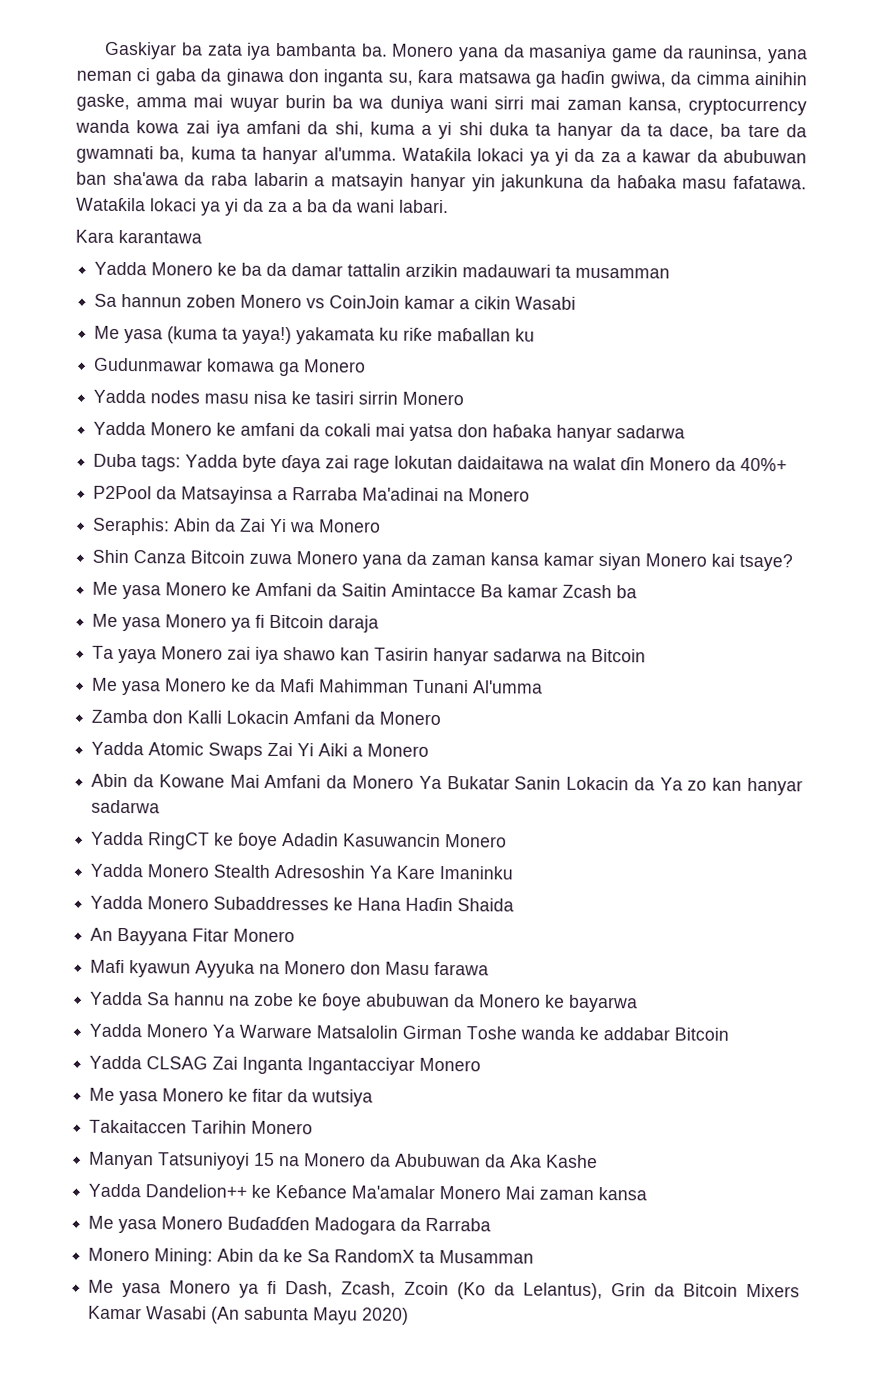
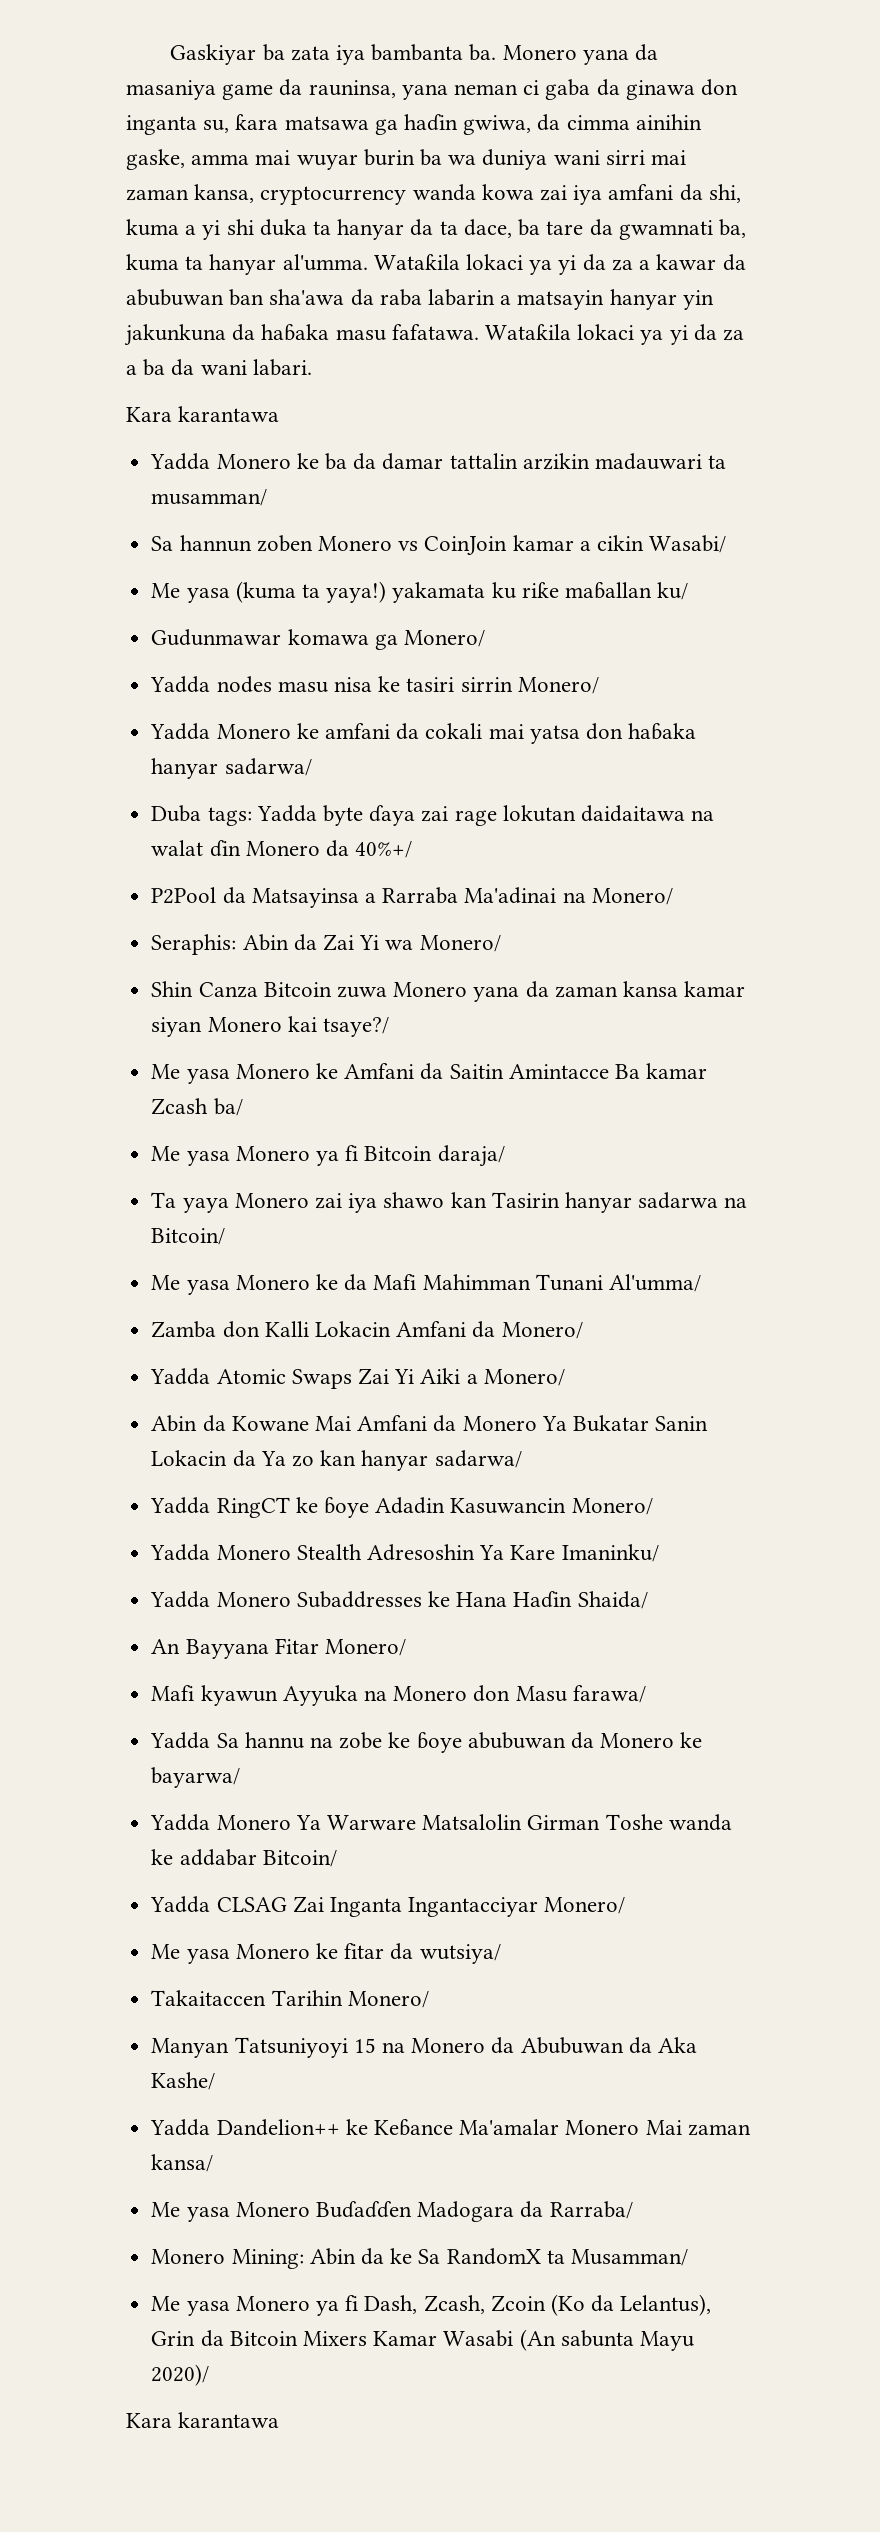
[575,267,671,279] musamman -> [151,489,268,506] musamman/
[515,296,577,310] Wasabi -> [649,535,727,553] Wasabi/
[515,328,536,342] ku -> [657,582,689,600] ku/
[304,359,367,373] Monero -> [403,630,485,647] Monero/
[402,391,465,406] Monero -> [517,677,599,694] Monero/
[616,425,686,439] sadarwa -> [224,758,312,776] sadarwa/
[740,457,788,472] 40%+ -> [355,841,413,858] 40%+/
[468,488,531,502] Monero -> [591,888,673,905] Monero/
[319,519,382,533] Monero -> [419,935,501,952] Monero/
[739,553,794,572] tsaye? -> [322,1017,389,1037] tsaye?/
[616,585,638,599] ba -> [213,1098,243,1116] ba/
[328,615,380,633] daraja -> [437,1145,505,1167] daraja/
[591,648,647,663] Bitcoin -> [151,1228,226,1245] Bitcoin/
[473,680,544,694] Al'umma -> [608,1274,701,1292] Al'umma/
[379,711,442,726] Monero -> [501,1322,583,1339] Monero/
[367,743,430,757] Monero -> [483,1369,565,1386] Monero/
[91,799,161,814] sadarwa -> [434,1450,522,1468] sadarwa/
[445,834,508,848] Monero -> [571,1498,653,1515] Monero/
[439,866,514,880] Imaninku -> [561,1544,659,1562] Imaninku/
[457,898,515,912] Shaida -> [577,1591,648,1609] Shaida/
[233,928,296,943] Monero -> [324,1639,406,1656] Monero/
[434,961,490,976] farawa -> [572,1685,646,1703] farawa/
[569,994,639,1013] bayarwa -> [151,1767,241,1788] bayarwa/
[674,1027,730,1041] Bitcoin -> [262,1850,337,1867] Bitcoin/
[419,1057,482,1072] Monero -> [544,1897,626,1914] Monero/
[311,1089,374,1107] wutsiya -> [419,1944,501,1964] wutsiya/
[251,1120,314,1135] Monero -> [347,1991,429,2008] Monero/
[546,1154,599,1169] Kashe -> [151,2072,216,2090] Kashe/
[598,1187,648,1201] kansa -> [151,2154,214,2172] kansa/
[425,1217,492,1232] Rarraba -> [549,2201,633,2219] Rarraba/
[439,1250,535,1264] Musamman -> [570,2249,688,2266] Musamman/
[362,1307,410,1325] 2020) -> [151,2364,210,2386] [126,2412,280,2428] 2020)/ // Kara karantawa

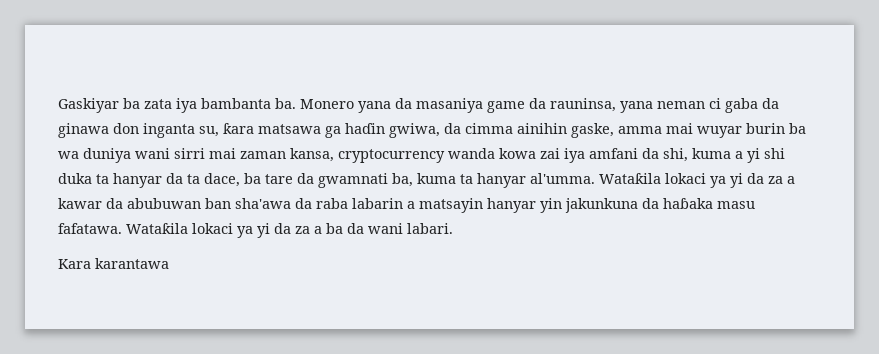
[150,453,727,470] [151,489,268,506] [151,535,727,555] [151,581,689,603] [151,629,485,650] [150,676,599,694] [150,723,697,744] [151,758,312,779] [151,805,715,826] [151,840,413,858] [151,887,673,908] [151,934,501,955] [151,981,746,1002] [151,1016,389,1037] [151,1063,708,1084] [151,1098,243,1116] [151,1145,505,1167] [151,1192,748,1213] [151,1228,226,1245] [151,1274,701,1295] [151,1321,583,1339] [150,1368,565,1389] [151,1415,709,1432] [151,1450,522,1471] [150,1497,653,1518] [150,1544,659,1562] [150,1591,648,1609] [151,1638,406,1659] [151,1685,646,1706] [150,1732,703,1753] [151,1767,241,1788] [150,1814,732,1831] [151,1849,337,1867] [150,1896,626,1917] [151,1943,501,1964] [151,1990,429,2008] [151,2037,697,2058] [151,2072,216,2090] [150,2119,751,2136] [151,2154,214,2172] [151,2201,633,2222] [151,2248,688,2269] [151,2294,712,2316] [151,2329,694,2351] [151,2364,210,2386] [126,2412,280,2428] // Yadda Monero ke ba da damar tattalin arzikin madauwari ta musamman/ // Sa hannun zoben Monero vs CoinJoin kamar a cikin Wasabi/ // Me yasa (kuma ta yaya!) yakamata ku riƙe maɓallan ku/ // Gudunmawar komawa ga Monero/ // Yadda nodes masu nisa ke tasiri sirrin Monero/ // Yadda Monero ke amfani da cokali mai yatsa don haɓaka hanyar sadarwa/ // Duba tags: Yadda byte ɗaya zai rage lokutan daidaitawa na walat ɗin Monero da 40%+/ // P2Pool da Matsayinsa a Rarraba Ma'adinai na Monero/ // Seraphis: Abin da Zai Yi wa Monero/ // Shin Canza Bitcoin zuwa Monero yana da zaman kansa kamar siyan Monero kai tsaye?/ // Me yasa Monero ke Amfani da Saitin Amintacce Ba kamar Zcash ba/ // Me yasa Monero ya fi Bitcoin daraja/ // Ta yaya Monero zai iya shawo kan Tasirin hanyar sadarwa na Bitcoin/ // Me yasa Monero ke da Mafi Mahimman Tunani Al'umma/ // Zamba don Kalli Lokacin Amfani da Monero/ // Yadda Atomic Swaps Zai Yi Aiki a Monero/ // Abin da Kowane Mai Amfani da Monero Ya Bukatar Sanin Lokacin da Ya zo kan hanyar sadarwa/ // Yadda RingCT ke ɓoye Adadin Kasuwancin Monero/ // Yadda Monero Stealth Adresoshin Ya Kare Imaninku/ // Yadda Monero Subaddresses ke Hana Haɗin Shaida/ // An Bayyana Fitar Monero/ // Mafi kyawun Ayyuka na Monero don Masu farawa/ // Yadda Sa hannu na zobe ke ɓoye abubuwan da Monero ke bayarwa/ // Yadda Monero Ya Warware Matsalolin Girman Toshe wanda ke addabar Bitcoin/ // Yadda CLSAG Zai Inganta Ingantacciyar Monero/ // Me yasa Monero ke fitar da wutsiya/ // Takaitaccen Tarihin Monero/ // Manyan Tatsuniyoyi 15 na Monero da Abubuwan da Aka Kashe/ // Yadda Dandelion++ ke Keɓance Ma'amalar Monero Mai zaman kansa/ // Me yasa Monero Buɗaɗɗen Madogara da Rarraba/ // Monero Mining: Abin da ke Sa RandomX ta Musamman/ // Me yasa Monero ya fi Dash, Zcash, Zcoin (Ko da Lelantus), Grin da Bitcoin Mixers Kamar Wasabi (An sabunta Mayu 2020)/ // Kara karantawa -> (169, 263) none

